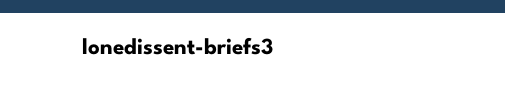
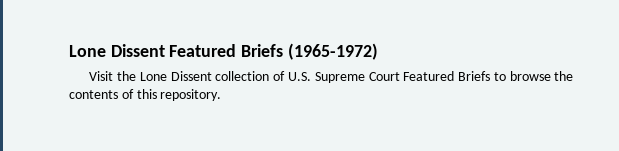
[82,37,273,55] lonedissent-briefs3 -> [69,43,378,60] [89,71,574,83] [69,89,222,101] Lone Dissent Featured Briefs (1965-1972) // Visit the Lone Dissent collection of U.S. Supreme Court Featured Briefs to browse the contents of this repository.

